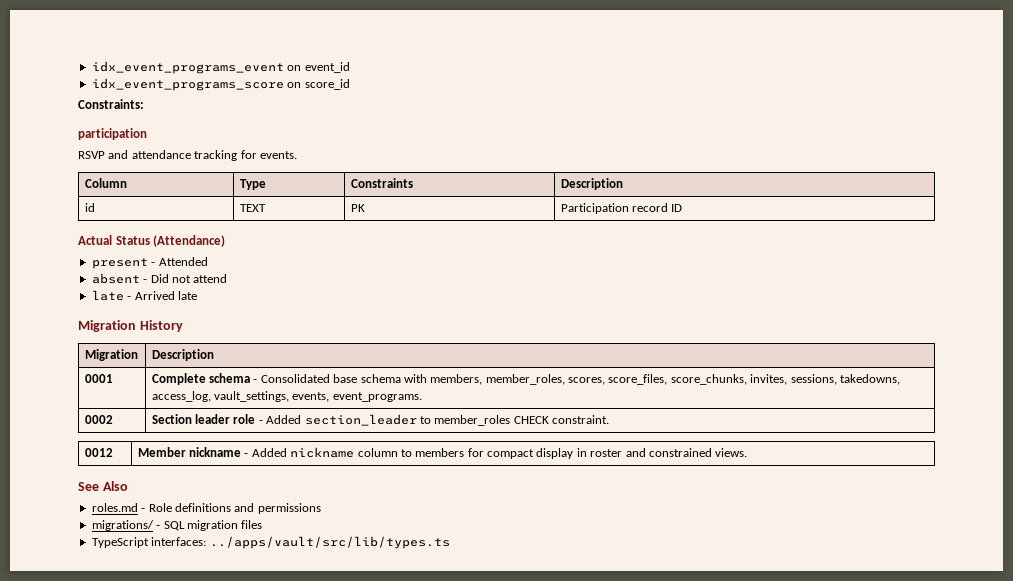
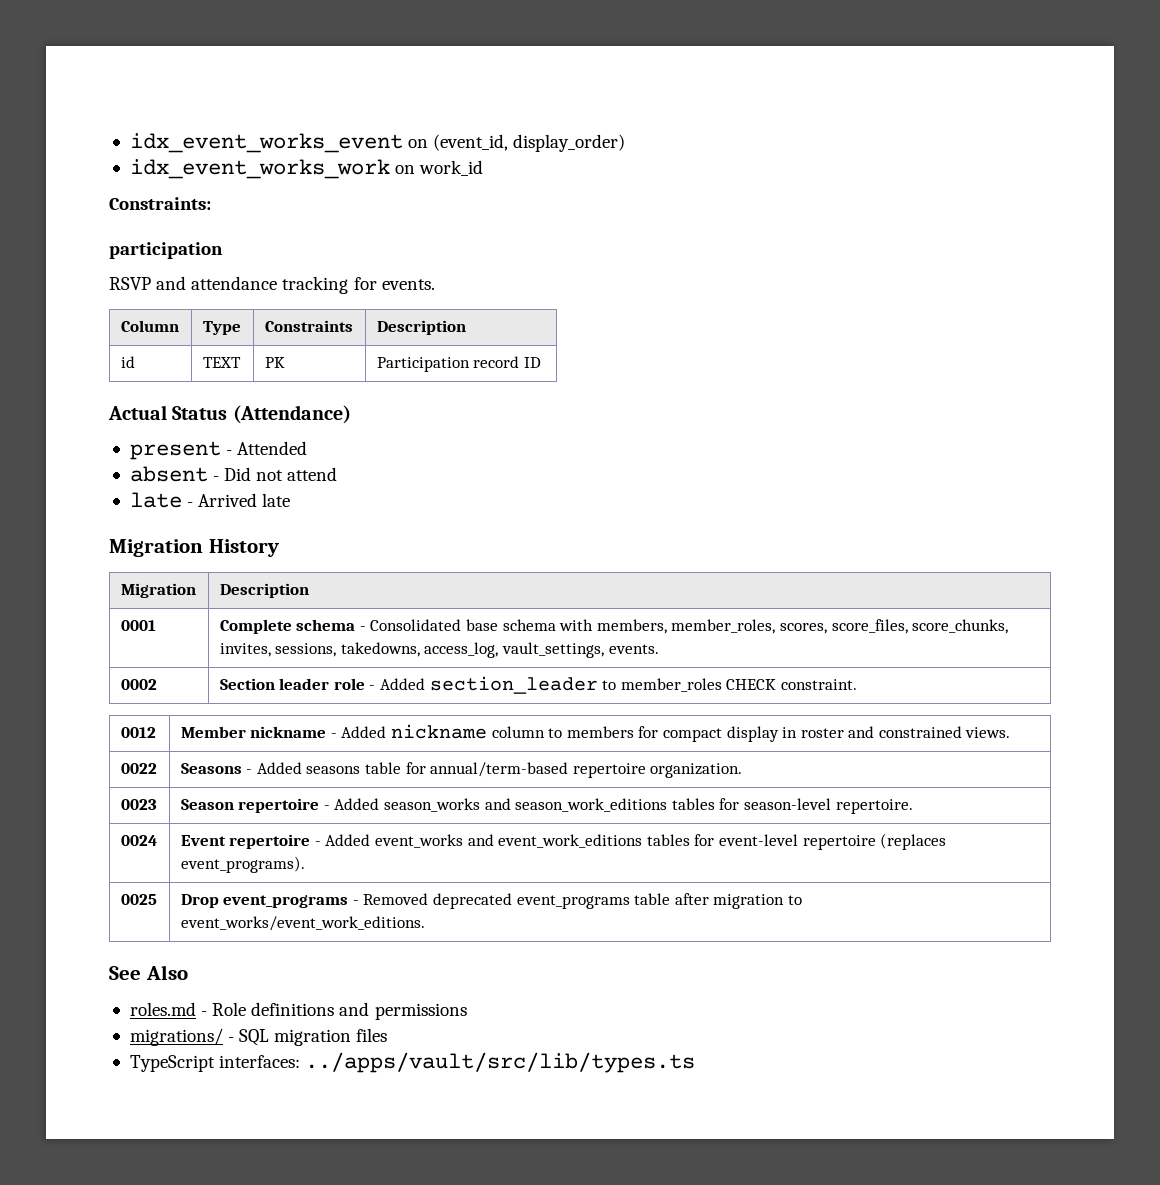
[91,61,350,74] [91,78,350,91] idx_event_programs_event on event_id // idx_event_programs_score on score_id -> [129,133,626,153] [129,159,484,179] idx_event_works_event on (event_id, display_order) // idx_event_works_work on work_id
[292,392,422,402] events, event_programs. -> [608,644,659,654] events.
(748, 452) none -> [120,763,157,774] [180,762,743,778] [120,799,157,810] [180,798,913,814] [120,835,157,846] [180,833,947,850] [180,856,305,873] [120,894,157,905] [180,893,802,909] [180,916,425,931] // 0022 | Seasons - Added seasons table for annual/term-based repertoire organization. // 0023 | Season repertoire - Added season_works and season_work_editions tables for season-level repertoire. // 0024 | Event repertoire - Added event_works and event_work_editions tables for event-level repertoire (replaces event_programs). // 0025 | Drop event_programs - Removed deprecated event_programs table after migration to event_works/event_work_editions.

